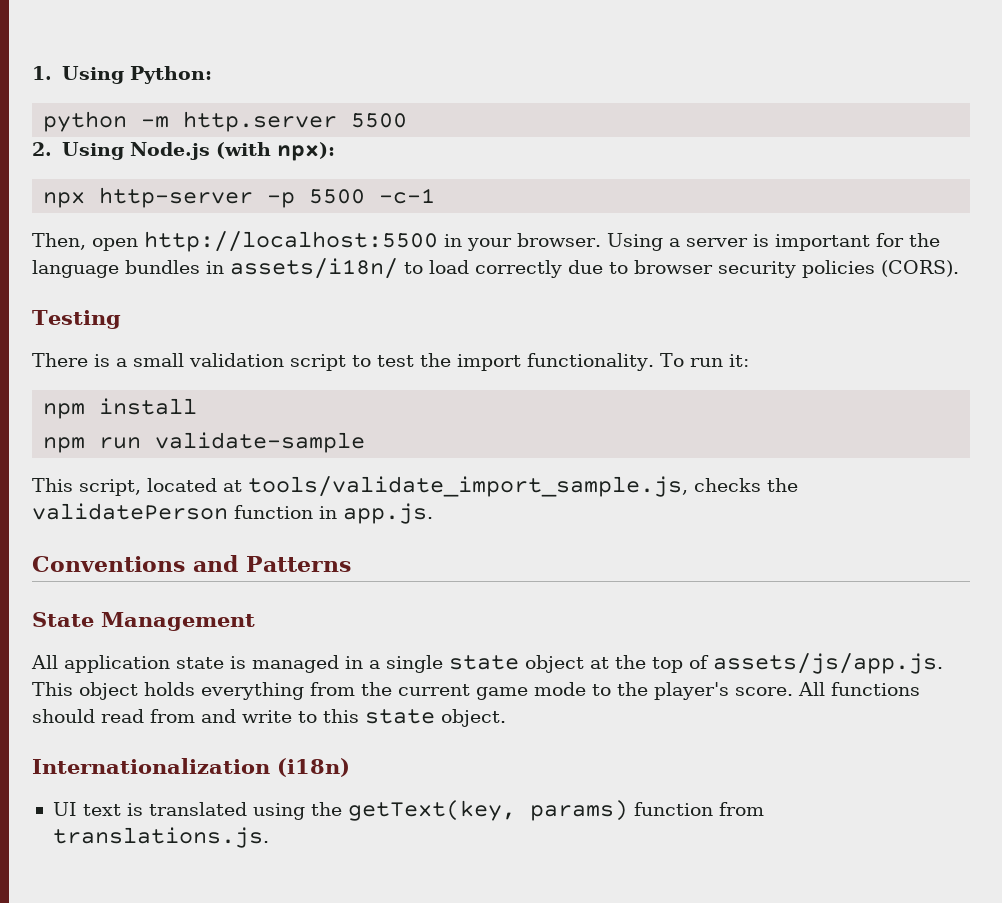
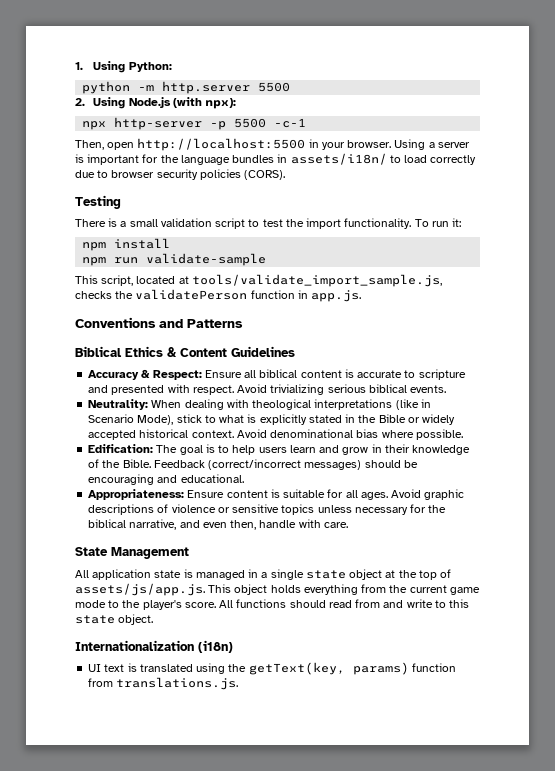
(351, 564) none -> [75,346,295,357] [88,369,466,380] [88,384,447,395] [88,399,431,410] [88,414,456,425] [88,429,463,440] [88,444,471,455] [88,459,418,470] [88,474,244,485] [88,489,465,500] [88,504,447,515] [88,519,348,530] // Biblical Ethics & Content Guidelines // Accuracy & Respect: Ensure all biblical content is accurate to scripture and presented with respect. Avoid trivializing serious biblical events. // Neutrality: When dealing with theological interpretations (like in Scenario Mode), stick to what is explicitly stated in the Bible or widely accepted historical context. Avoid denominational bias where possible. // Edification: The goal is to help users learn and grow in their knowledge of the Bible. Feedback (correct/incorrect messages) should be encouraging and educational. // Appropriateness: Ensure content is suitable for all ages. Avoid graphic descriptions of violence or sensitive topics unless necessary for the biblical narrative, and even then, handle with care.

